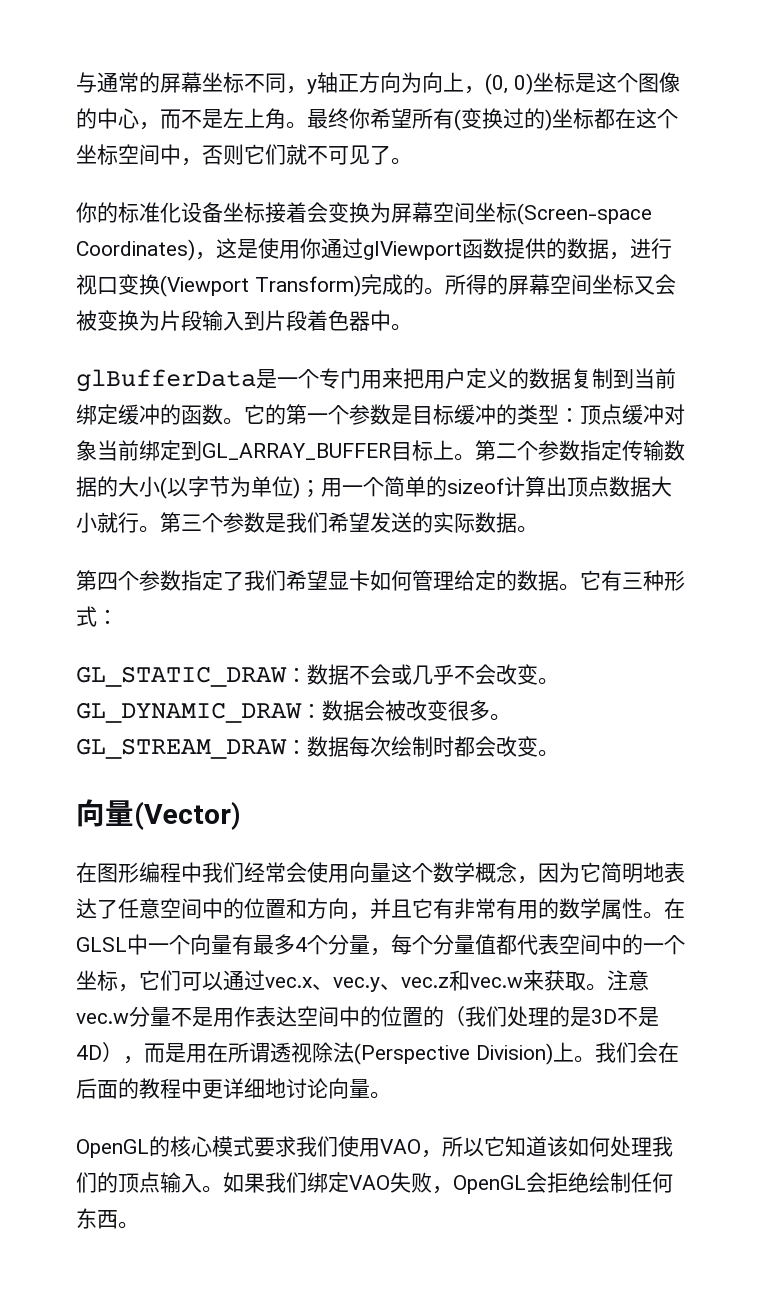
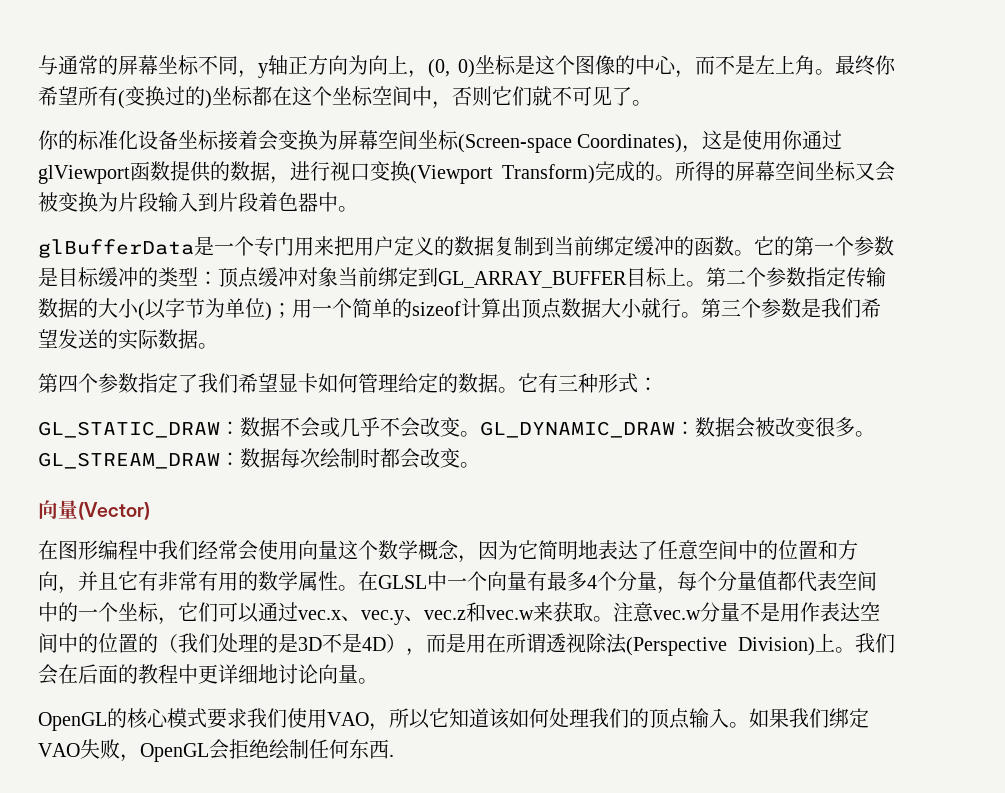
[118,1221,139,1229] 。 -> [389,754,394,757] .

